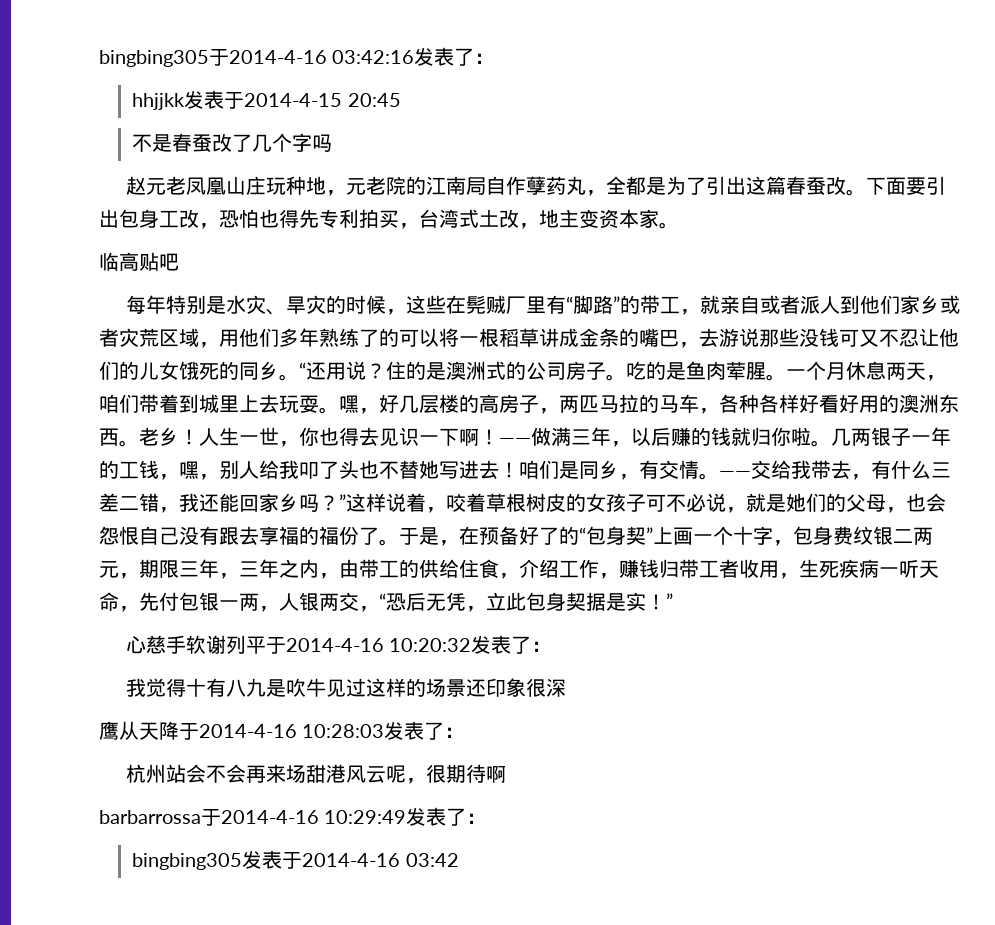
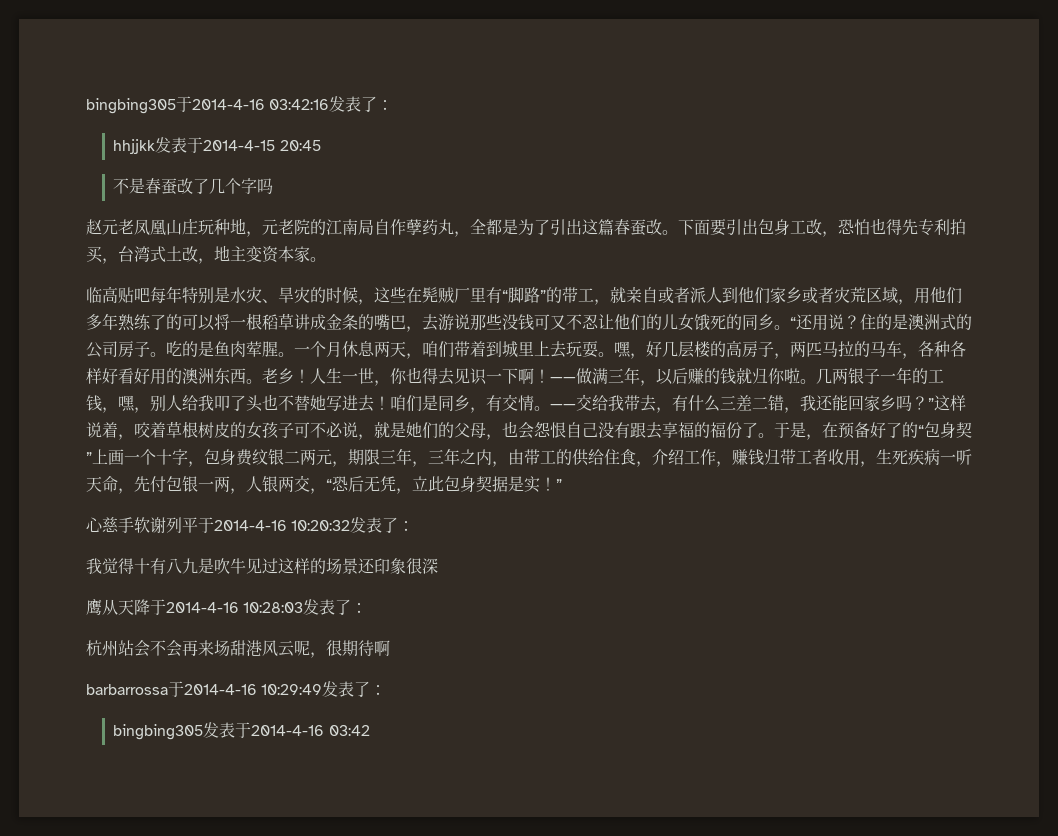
(179, 262) // -> (150, 294) none

